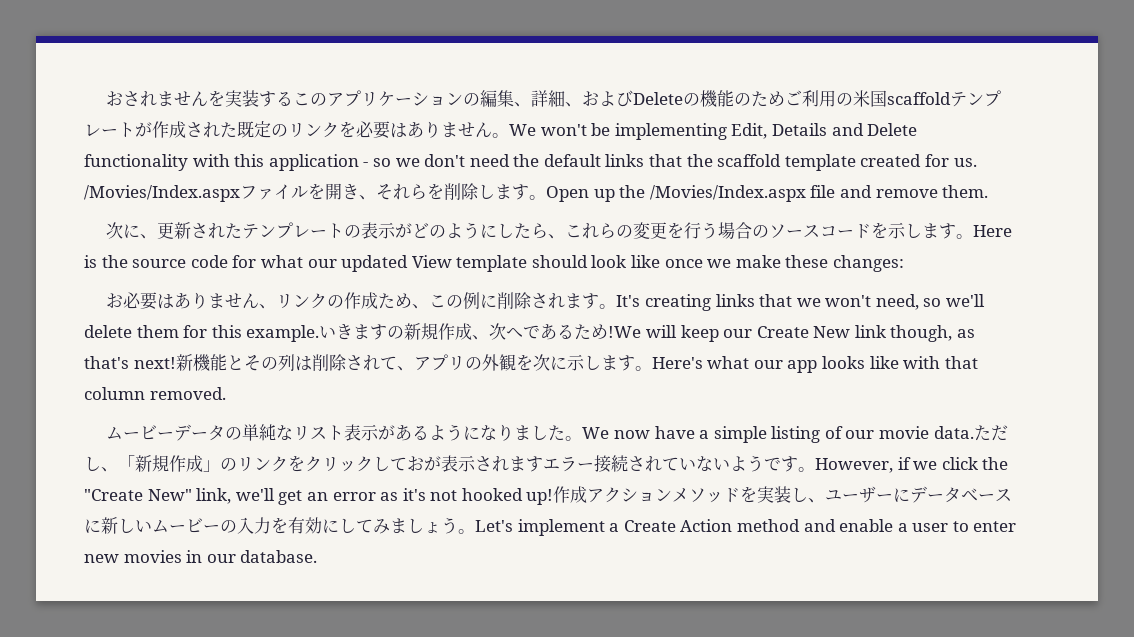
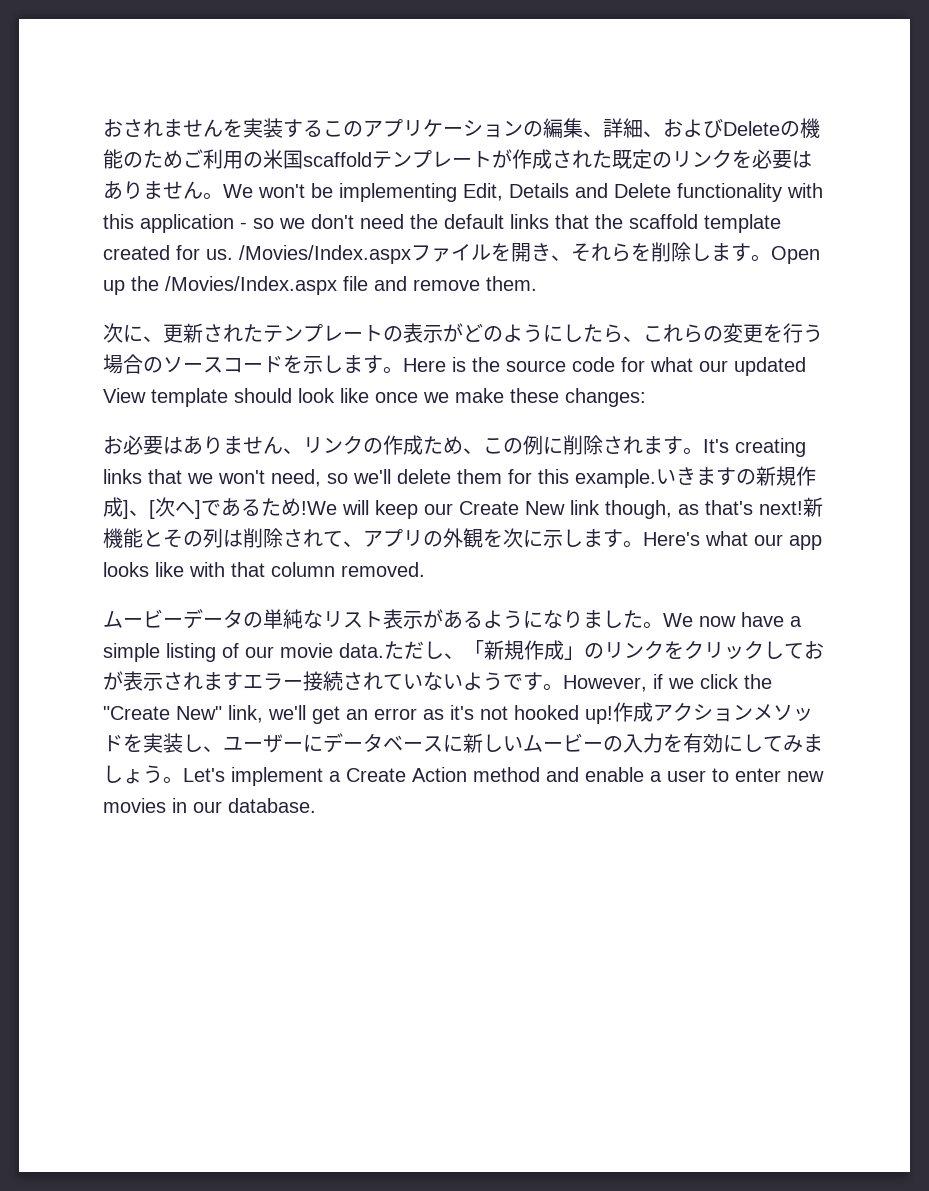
[472,323,524,340] 、次へ -> [123,497,201,519] ]、[次へ]

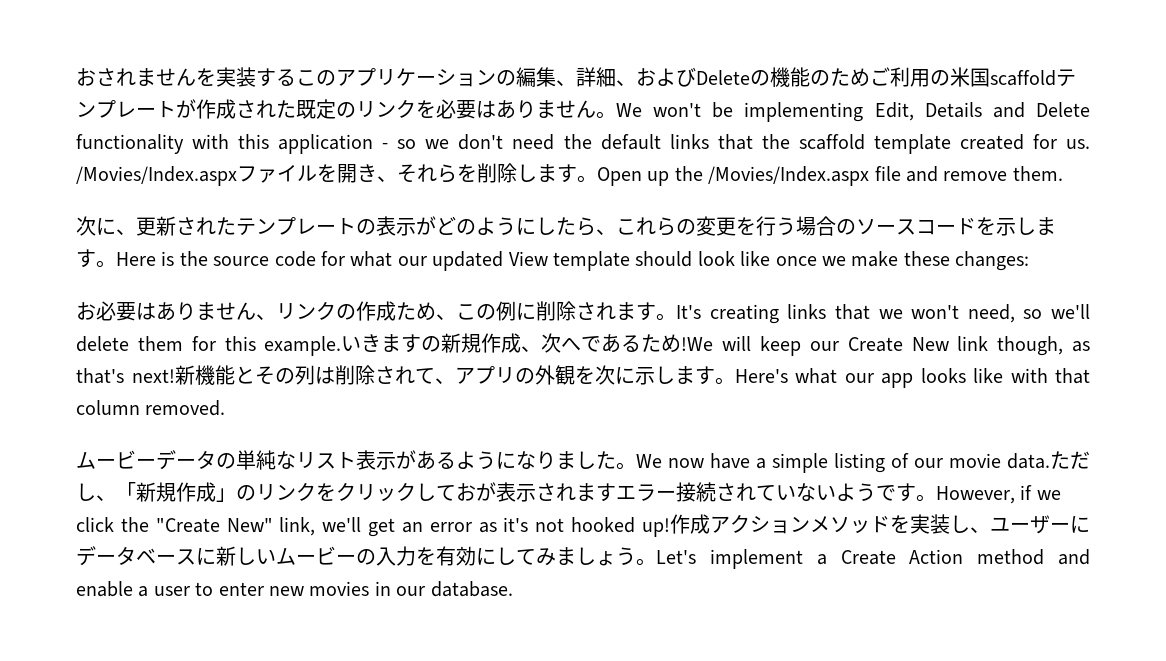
[123,497,201,519] ]、[次へ] -> [521,333,582,353] 、次へ

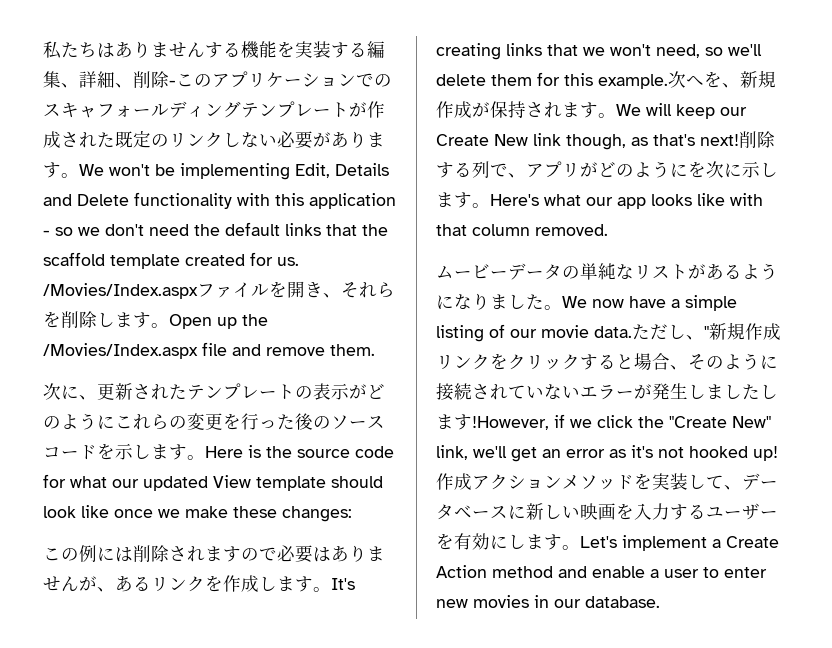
[76,67,296,87] おされませんを実装する -> [43,41,385,59] [43,71,176,88] 私たちはありませんする機能を実装する編集、詳細、削除-
[496,67,1056,87] の編集、詳細、およびDeleteの機能のためご利用の米国scaffold -> [356,73,392,87] [43,101,241,118] でのスキャフォールディング
[416,99,596,119] を必要はありません -> [223,131,385,149] [43,162,61,178] しない必要があります
[536,217,616,236] したら、 -> (115, 422) none
[776,216,836,236] う場合 -> [259,413,313,430] った後
[76,301,616,321] お必要はありません、リンクの作成ため、この例に削除され -> [43,545,385,563] [43,575,277,592] この例には削除されますので必要はありませんが、あるリンクを作成し
[341,333,714,353] いきますの新規作成、次へであるため!We -> [668,70,776,88] [436,101,641,118] 次へを、新規作成が保持されます。We
[174,365,575,385] 新機能とその列は削除されて、アプリの外観 -> [739,131,775,148] [436,161,688,178] 削除する列で、アプリがどのように
[356,450,396,470] 表示 -> (688, 272) none
[116,482,256,502] 「新規作成」の -> [704,322,781,340] "新規作成
[416,482,1015,504] しておが表示されますエラー接続されていないようです。However, -> [580,353,778,370] [436,383,778,401] [436,414,549,430] すると場合、そのように接続されていないエラーが発生しましたします!However,
[970,515,1090,534] 、ユーザーに -> [706,475,742,490] て、
[276,546,636,566] ムービーの入力を有効にしてみましょう -> [580,503,778,520] [436,533,562,550] 映画を入力するユーザーを有効にします

